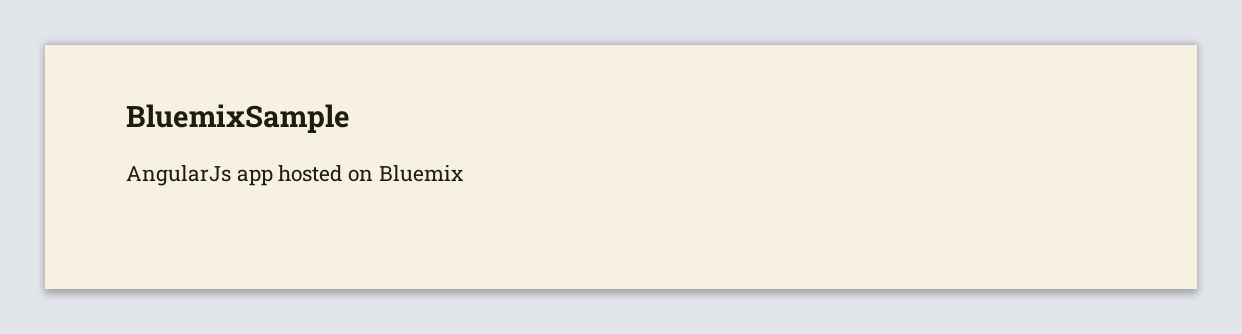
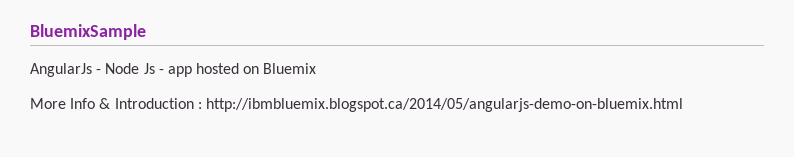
(231, 175) none -> [96,63,164,74] - Node Js -
(463, 173) none -> [30,98,683,112] // More Info & Introduction : http://ibmbluemix.blogspot.ca/2014/05/angularjs-demo-on-bluemix.html

